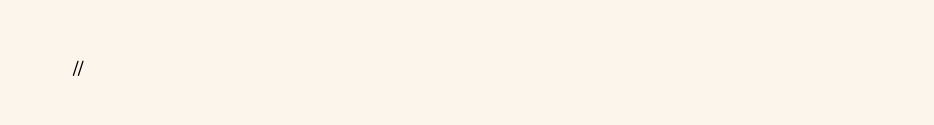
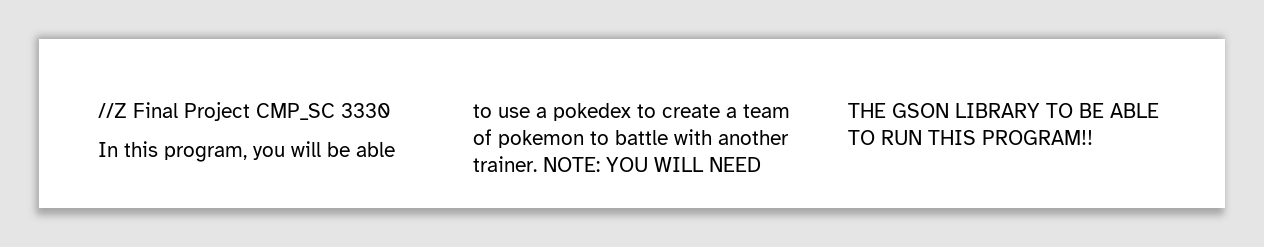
[72,60,84,77] // -> [98,102,391,121] [98,141,395,162] [473,103,790,121] [473,129,789,148] [473,156,761,172] [848,103,1159,118] [848,130,1093,145] //Z Final Project CMP_SC 3330 // In this program, you will be able to use a pokedex to create a team of pokemon to battle with another trainer. NOTE: YOU WILL NEED THE GSON LIBRARY TO BE ABLE TO RUN THIS PROGRAM!!

